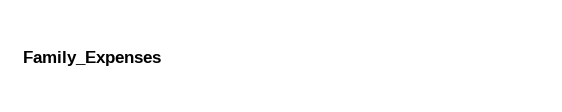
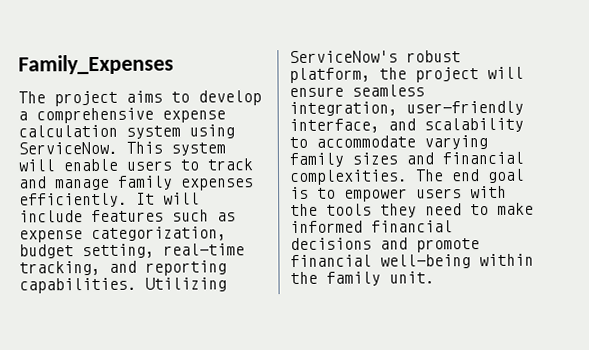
(161, 58) none -> [18,90,262,107] [18,107,226,124] [18,124,235,139] [18,141,226,156] [18,158,253,172] [19,175,254,191] [19,192,200,208] [19,209,236,223] [19,226,227,243] [19,243,245,259] [19,260,227,276] [19,277,227,294] [289,50,461,64] [289,66,524,84] [289,84,425,98] [289,100,524,117] [289,117,524,134] [289,135,488,150] [289,151,524,168] [289,168,525,186] [290,185,507,202] [290,202,534,218] [290,220,453,234] [290,237,480,253] [290,253,534,269] [290,271,435,286] // The project aims to develop a comprehensive expense calculation system using ServiceNow. This system will enable users to track and manage family expenses efficiently. It will include features such as expense categorization, budget setting, real-time tracking, and reporting capabilities. Utilizing ServiceNow's robust platform, the project will ensure seamless integration, user-friendly interface, and scalability to accommodate varying family sizes and financial complexities. The end goal is to empower users with the tools they need to make informed financial decisions and promote financial well-being within the family unit.

